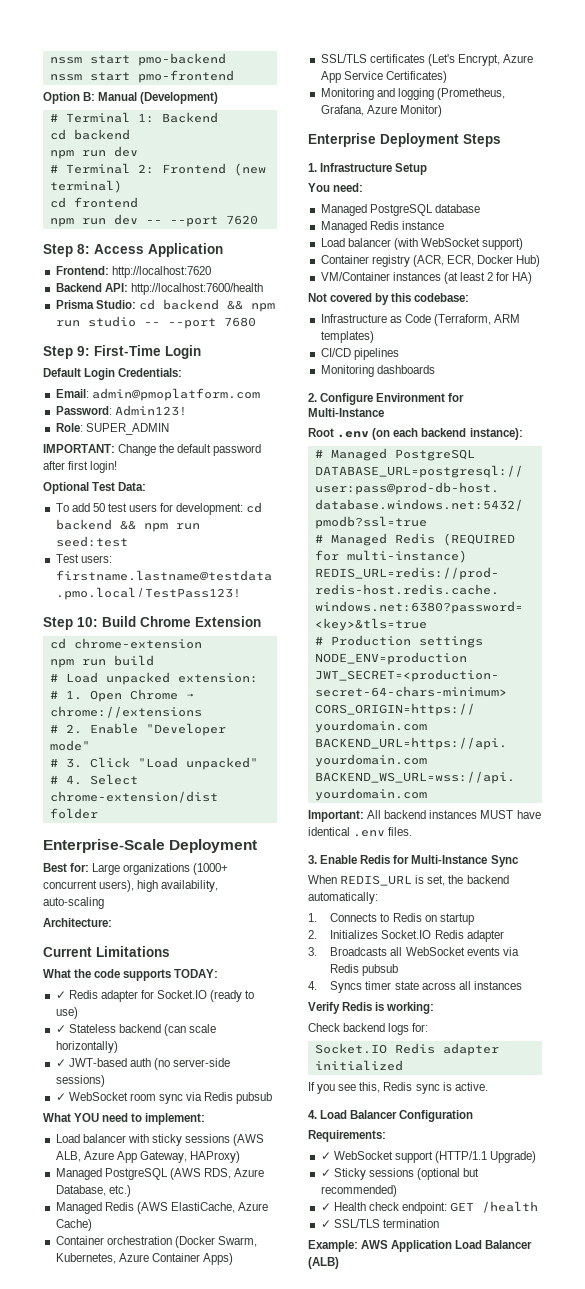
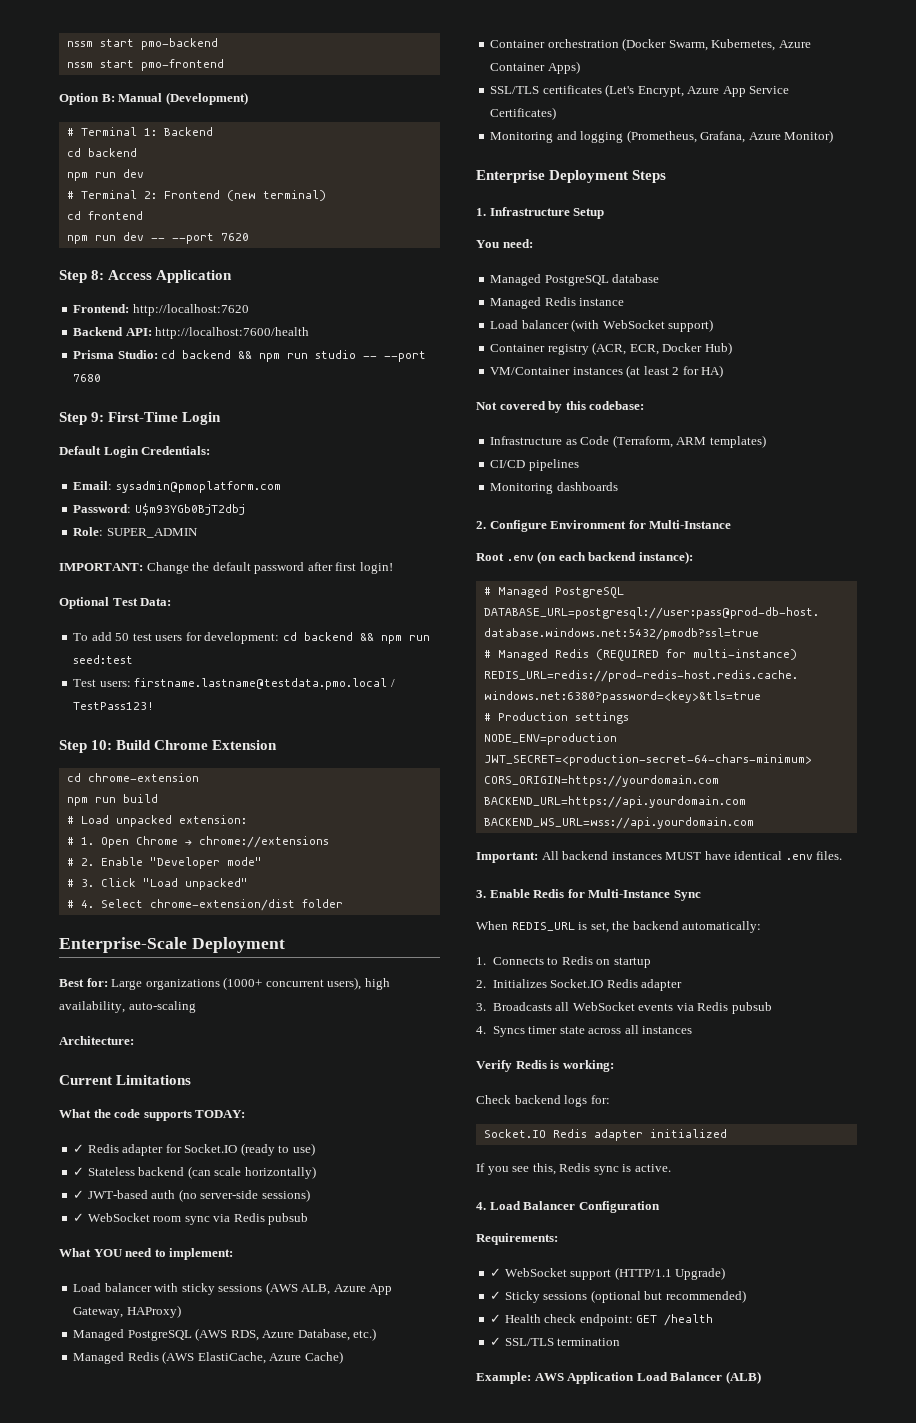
[91,388,260,401] admin@pmoplatform.com -> [115,481,281,493] sysadmin@pmoplatform.com
[114,405,187,416] Admin123! -> [134,503,245,516] U$m93YGb0BjT2dbj

